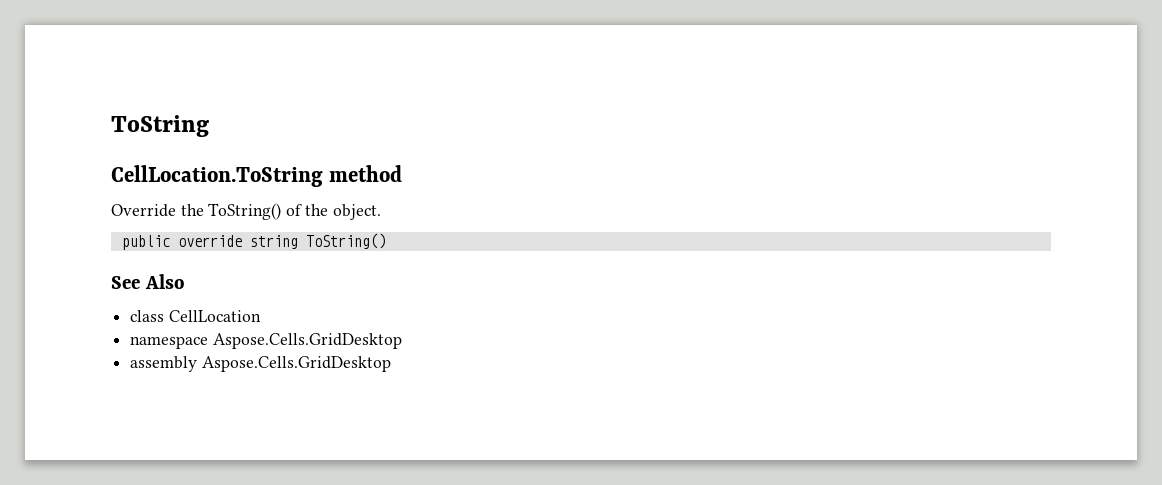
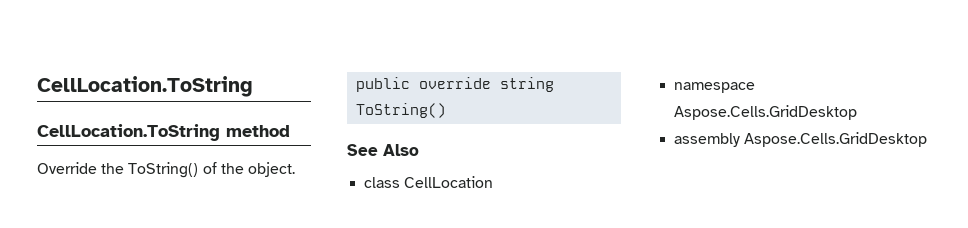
[111,115,209,137] ToString -> [37,76,253,97] CellLocation.ToString

